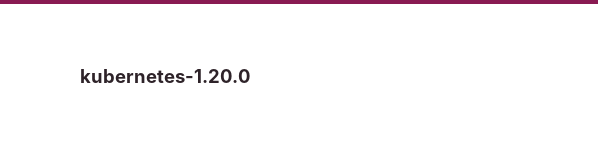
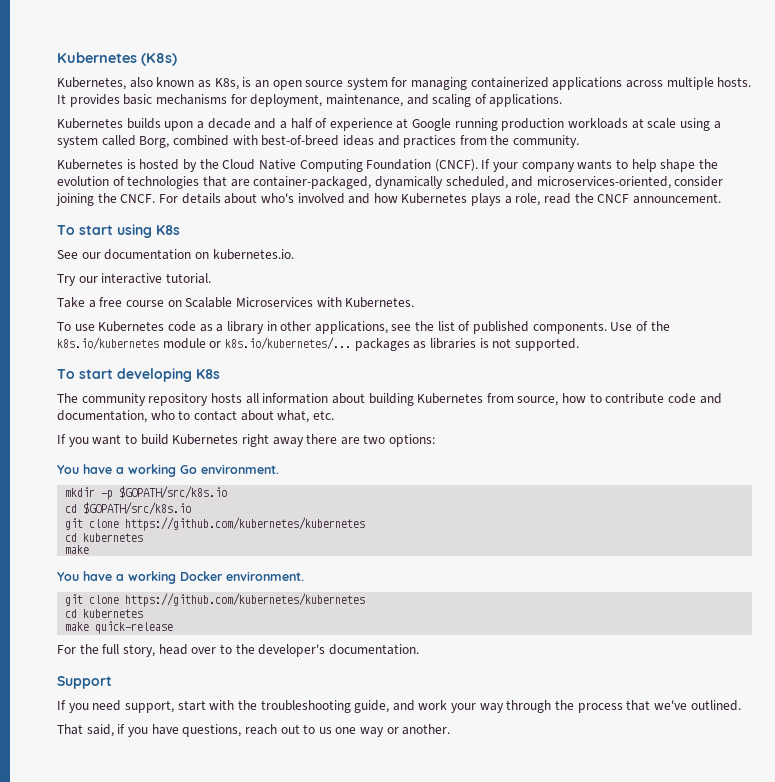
[80,69,250,83] kubernetes-1.20.0 -> [57,52,177,66] [57,77,752,90] [57,94,563,107] [57,118,721,131] [57,135,580,148] [57,159,718,172] [57,176,724,189] [56,193,721,206] [57,224,180,238] [57,249,294,260] [57,273,211,286] [57,297,415,308] [57,321,670,334] [57,337,579,351] [57,368,220,382] [57,393,722,406] [57,410,334,423] [57,434,436,447] [57,464,279,477] [65,486,228,500] [65,502,192,515] [65,517,366,531] [65,533,144,542] [65,545,90,554] [57,571,304,584] [65,593,366,607] [65,609,144,618] [65,621,174,634] [57,644,419,657] [57,676,112,689] [57,700,741,713] [57,724,451,737] Kubernetes (K8s) // Kubernetes, also known as K8s, is an open source system for managing containerized applications across multiple hosts. It provides basic mechanisms for deployment, maintenance, and scaling of applications. // Kubernetes builds upon a decade and a half of experience at Google running production workloads at scale using a system called Borg, combined with best-of-breed ideas and practices from the community. // Kubernetes is hosted by the Cloud Native Computing Foundation (CNCF). If your company wants to help shape the evolution of technologies that are container-packaged, dynamically scheduled, and microservices-oriented, consider joining the CNCF. For details about who's involved and how Kubernetes plays a role, read the CNCF announcement. // To start using K8s // See our documentation on kubernetes.io. // Try our interactive tutorial. // Take a free course on Scalable Microservices with Kubernetes. // To use Kubernetes code as a library in other applications, see the list of published components. Use of the k8s.io/kubernetes module or k8s.io/kubernetes/... packages as libraries is not supported. // To start developing K8s // The community repository hosts all information about building Kubernetes from source, how to contribute code and documentation, who to contact about what, etc. // If you want to build Kubernetes right away there are two options: // You have a working Go environment. // mkdir -p $GOPATH/src/k8s.io // cd $GOPATH/src/k8s.io // git clone https://github.com/kubernetes/kubernetes // cd kubernetes // make // You have a working Docker environment. // git clone https://github.com/kubernetes/kubernetes // cd kubernetes // make quick-release // For the full story, head over to the developer's documentation. // Support // If you need support, start with the troubleshooting guide, and work your way through the process that we've outlined. // That said, if you have questions, reach out to us one way or another.

